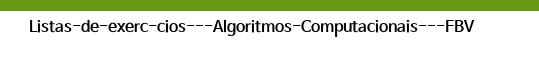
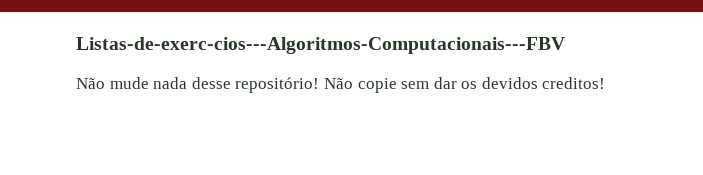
(475, 28) none -> [76,77,606,93] // Não mude nada desse repositório! Não copie sem dar os devidos creditos!

